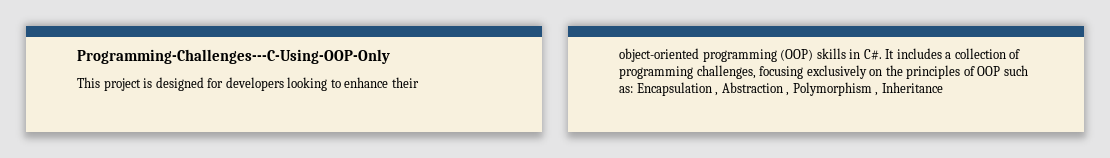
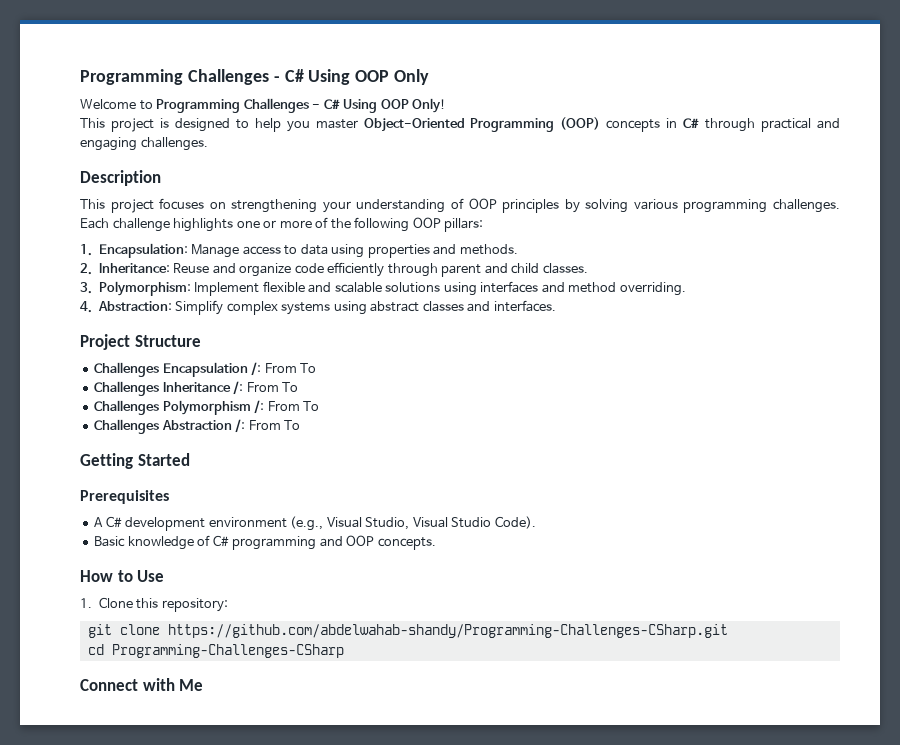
[77,49,390,64] [77,77,419,91] [619,48,1021,62] [619,65,1028,79] [619,82,943,96] Programming-Challenges---C-Using-OOP-Only // This project is designed for developers looking to enhance their object-oriented programming (OOP) skills in C#. It includes a collection of programming challenges, focusing exclusively on the principles of OOP such as: Encapsulation , Abstraction , Polymorphism , Inheritance -> [80,69,430,85] [80,98,447,113] [80,117,840,132] [80,137,208,151] [80,170,161,186] [80,198,840,213] [80,217,484,232] [80,243,518,258] [80,262,588,277] [80,281,686,296] [80,300,556,315] [80,334,201,350] [94,362,317,377] [94,381,299,396] [94,400,320,415] [94,419,301,434] [80,453,190,469] [80,490,169,504] [94,516,536,531] [94,535,436,550] [80,570,165,582] [80,597,228,612] [87,624,728,638] [87,644,344,658] [80,678,204,691] Programming Challenges - C# Using OOP Only // Welcome to Programming Challenges - C# Using OOP Only! // This project is designed to help you master Object-Oriented Programming (OOP) concepts in C# through practical and engaging challenges. // Description // This project focuses on strengthening your understanding of OOP principles by solving various programming challenges. Each challenge highlights one or more of the following OOP pillars: // 1. Encapsulation: Manage access to data using properties and methods. // 2. Inheritance: Reuse and organize code efficiently through parent and child classes. // 3. Polymorphism: Implement flexible and scalable solutions using interfaces and method overriding. // 4. Abstraction: Simplify complex systems using abstract classes and interfaces. // Project Structure // Challenges Encapsulation /: From To // Challenges Inheritance /: From To // Challenges Polymorphism /: From To // Challenges Abstraction /: From To // Getting Started // Prerequisites // A C# development environment (e.g., Visual Studio, Visual Studio Code). // Basic knowledge of C# programming and OOP concepts. // How to Use // 1. Clone this repository: // git clone https://github.com/abdelwahab-shandy/Programming-Challenges-CSharp.git // cd Programming-Challenges-CSharp // Connect with Me

